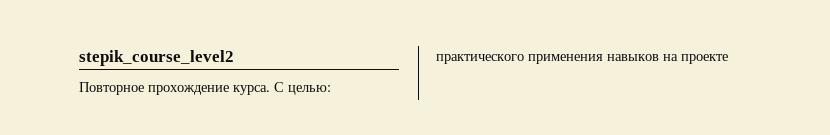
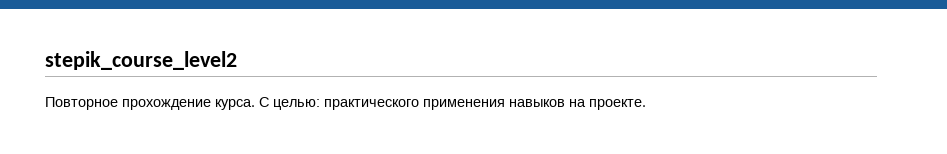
[681,54,728,64] проекте -> [589,99,646,110] проекте.

